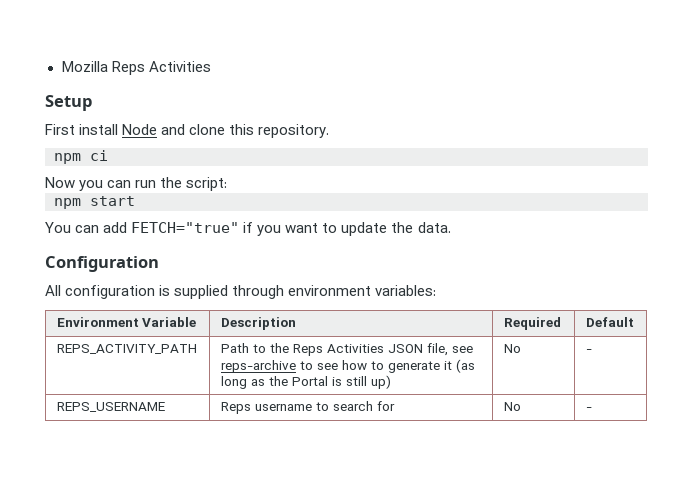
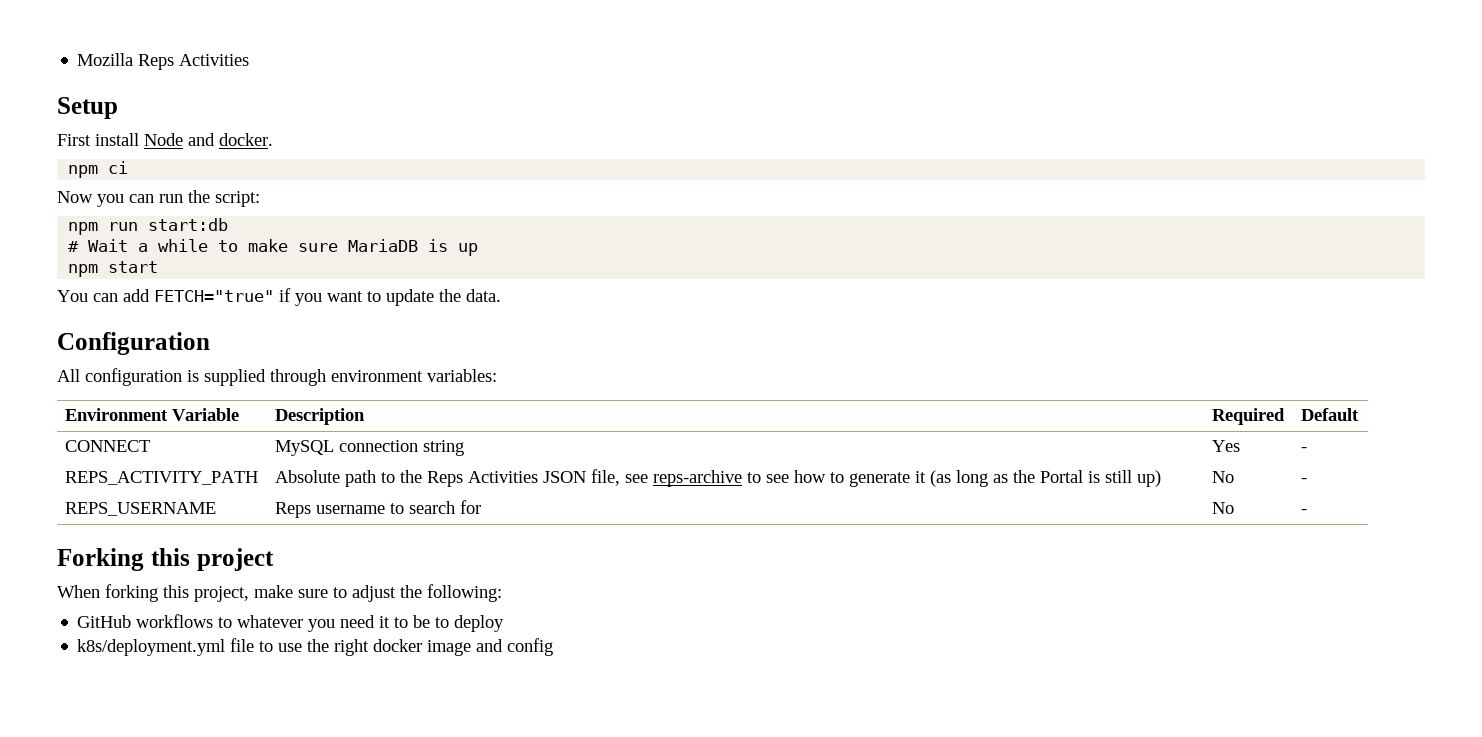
[189,124,330,138] clone this repository. -> [219,133,273,146] docker.
(228, 184) none -> [68,218,229,235] [68,239,479,256] // npm run start:db // # Wait a while to make sure MariaDB is up
(634, 322) none -> [65,440,151,452] [275,440,465,456] [1212,440,1241,452] [1301,447,1308,452] // CONNECT | MySQL connection string | Yes | -
[220,343,249,353] Path -> [275,470,377,487] Absolute path
(592, 409) none -> [57,548,274,571] [57,584,502,602] [77,614,505,632] [77,638,554,656] // Forking this project // When forking this project, make sure to adjust the following: // GitHub workflows to whatever you need it to be to deploy // k8s/deployment.yml file to use the right docker image and config

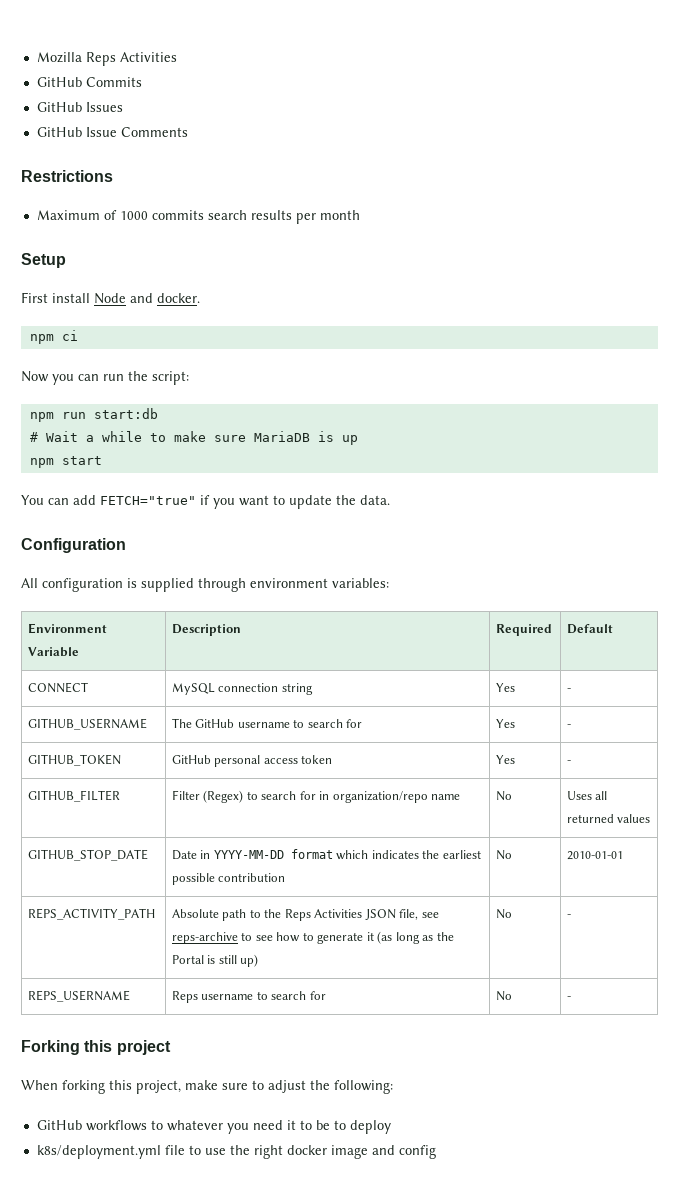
(250, 60) none -> [36,77,142,87] [36,102,123,112] [36,127,188,137] [21,170,113,182] [36,210,360,224] // GitHub Commits // GitHub Issues // GitHub Issue Comments // Restrictions // Maximum of 1000 commits search results per month
(1308, 449) none -> [27,718,147,730] [171,718,363,728] [495,719,515,728] [566,724,571,728] [27,754,121,766] [171,755,333,767] [495,755,515,764] [566,760,571,764] [27,790,120,802] [171,790,461,803] [495,791,512,801] [566,791,608,800] [566,814,651,823] [27,849,148,861] [171,849,481,860] [171,873,286,885] [495,850,512,860] [566,851,623,860] // GITHUB_USERNAME | The GitHub username to search for | Yes | - // GITHUB_TOKEN | GitHub personal access token | Yes | - // GITHUB_FILTER | Filter (Regex) to search for in organization/repo name | No | Uses all returned values // GITHUB_STOP_DATE | Date in YYYY-MM-DD format which indicates the earliest possible contribution | No | 2010-01-01

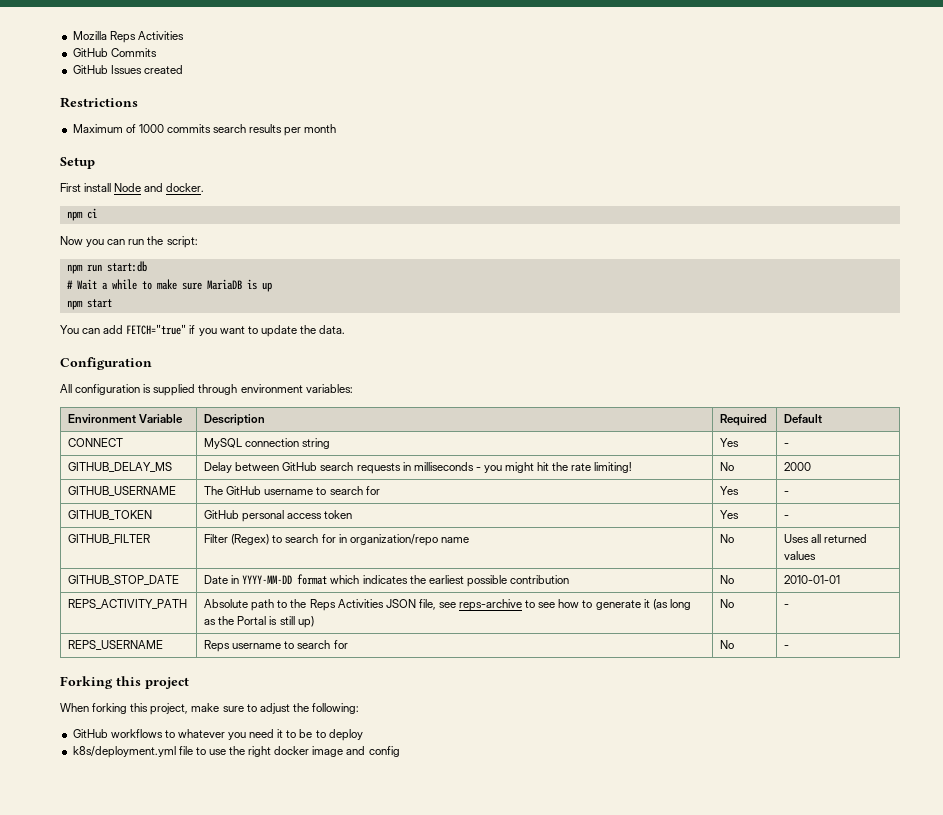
[36,127,188,137] // GitHub Issue Comments -> [143,65,183,74] created
(571, 690) none -> [68,462,173,472] [204,462,633,474] [720,462,735,471] [784,462,812,471] // GITHUB_DELAY_MS | Delay between GitHub search requests in milliseconds - you might hit the rate limiting! | No | 2000

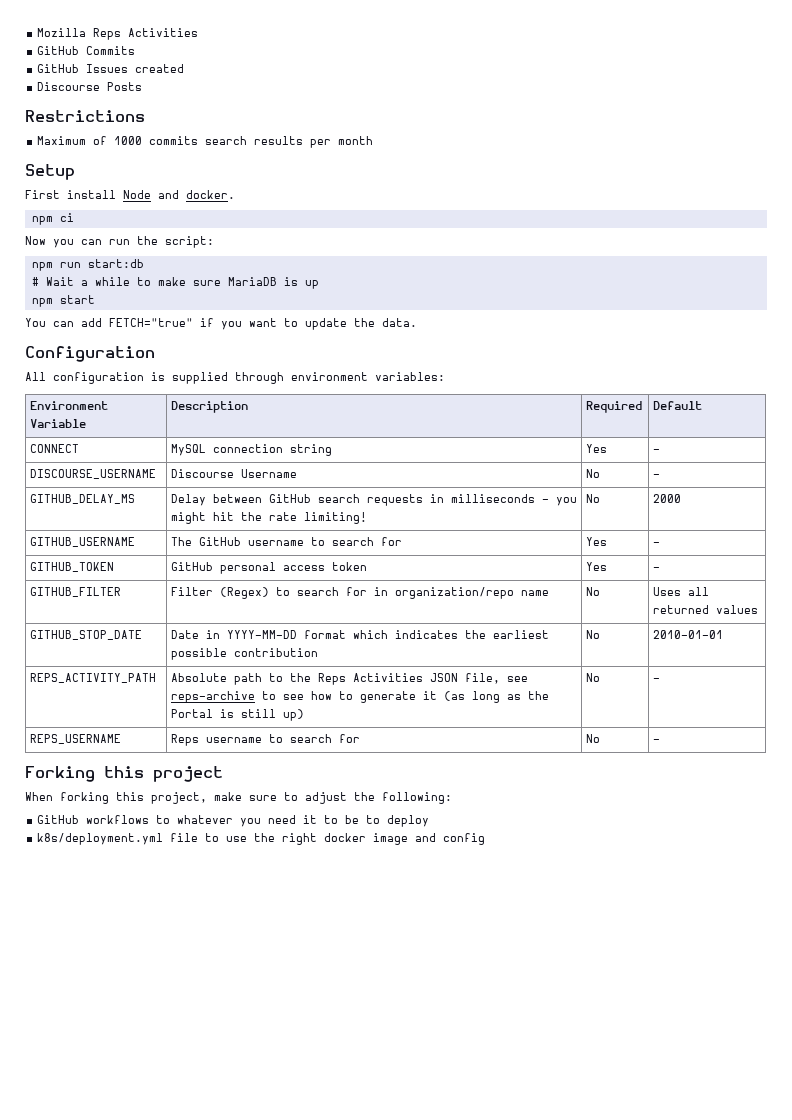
(183, 69) none -> [37,82,143,91] // Discourse Posts
(790, 445) none -> [29,469,156,479] [170,469,297,478] [585,469,600,478] [652,474,660,478] // DISCOURSE_USERNAME | Discourse Username | No | -

